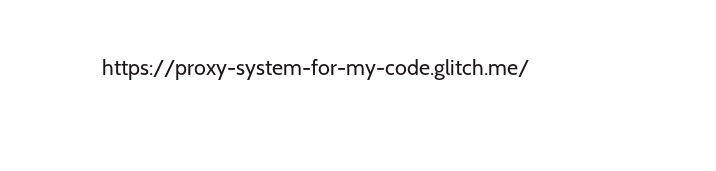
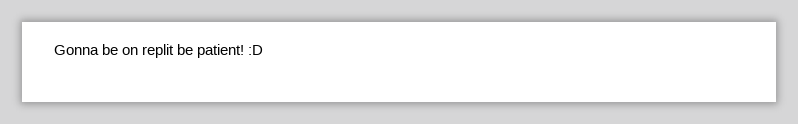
[102,59,529,80] https://proxy-system-for-my-code.glitch.me/ -> [54,44,264,58] Gonna be on replit be patient! :D

